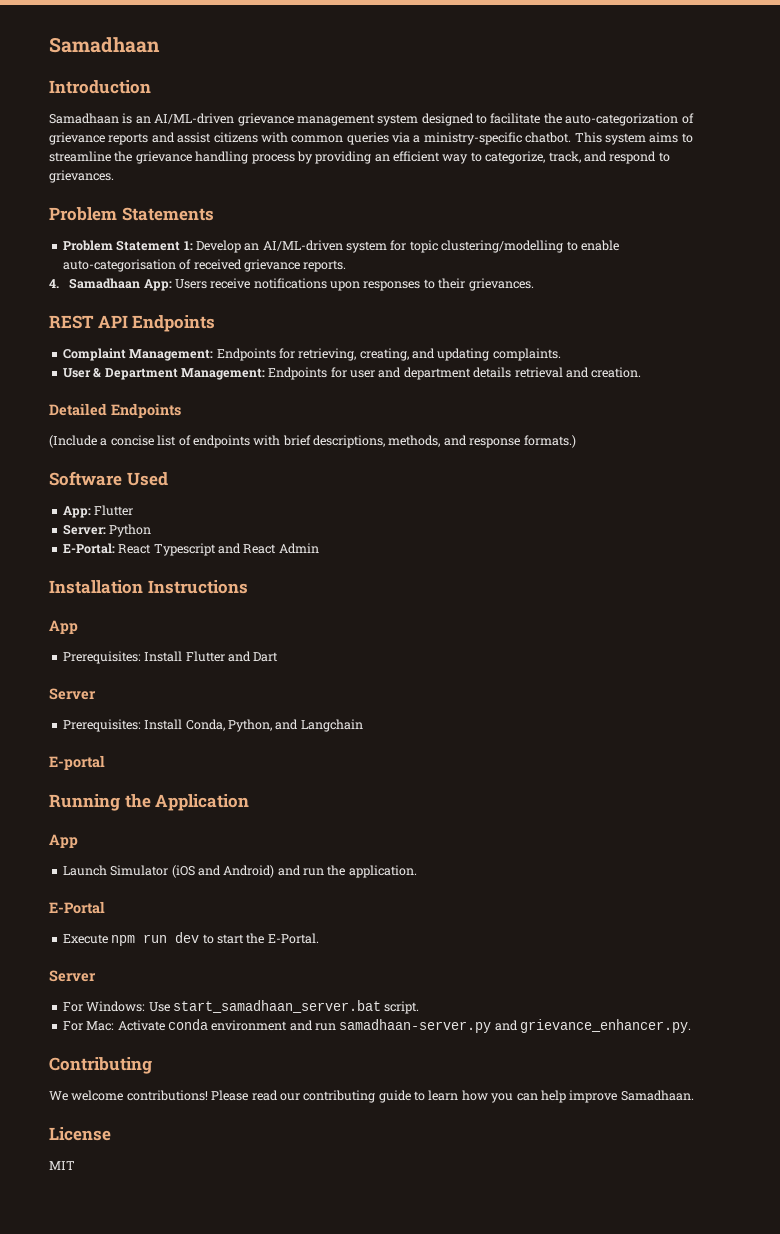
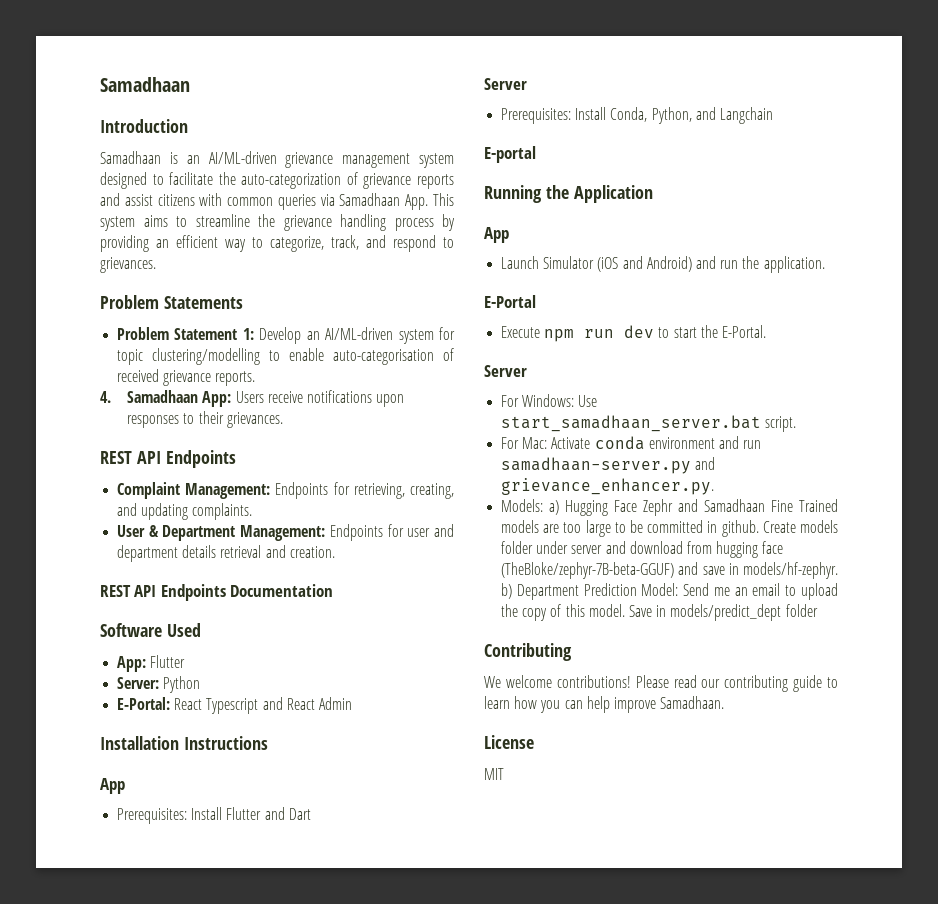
[413,132,572,145] a ministry-specific chatbot. -> [339,193,429,210] Samadhaan App.
[49,403,181,418] [49,435,576,448] Detailed Endpoints // (Include a concise list of endpoints with brief descriptions, methods, and response formats.) -> [100,584,334,601] REST API Endpoints Documentation
(692, 1026) none -> [501,499,838,516] [501,520,838,537] [501,541,784,558] [501,562,838,579] [501,583,838,600] [501,604,818,621] // Models: a) Hugging Face Zephr and Samadhaan Fine Trained models are too large to be committed in github. Create models folder under server and download from hugging face (TheBloke/zephyr-7B-beta-GGUF) and save in models/hf-zephyr. b) Department Prediction Model: Send me an email to upload the copy of this model. Save in models/predict_dept folder

